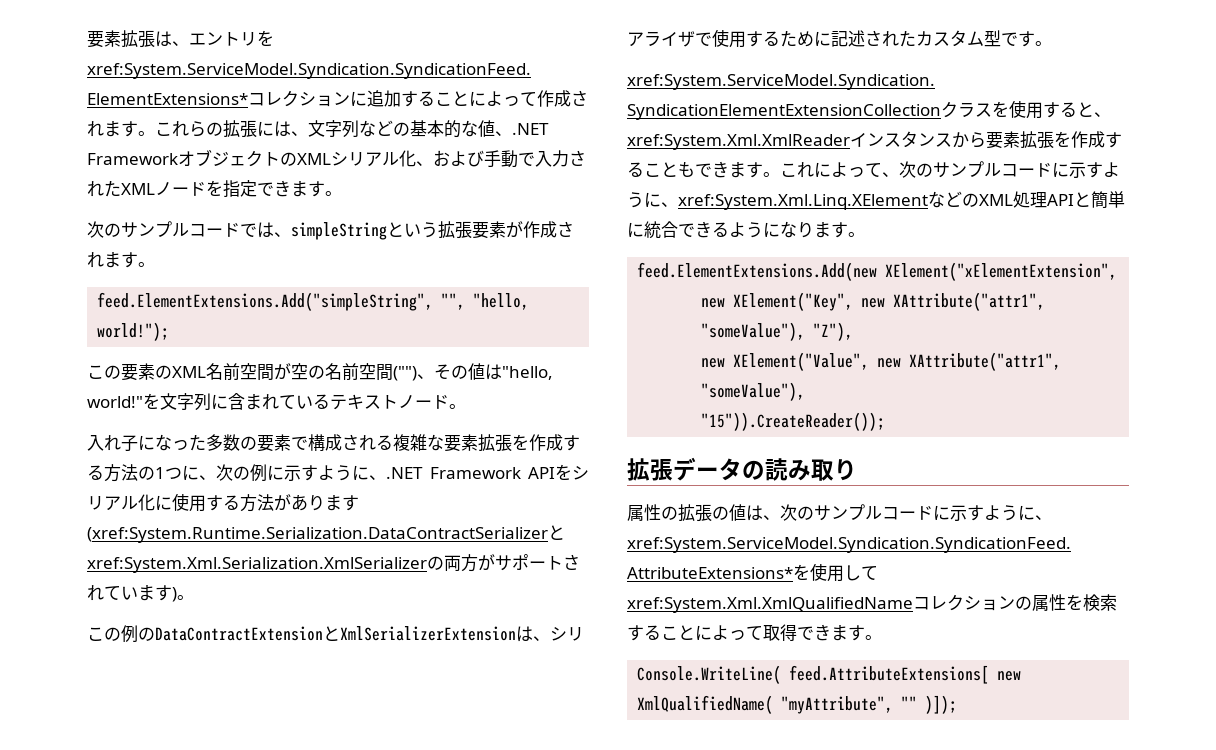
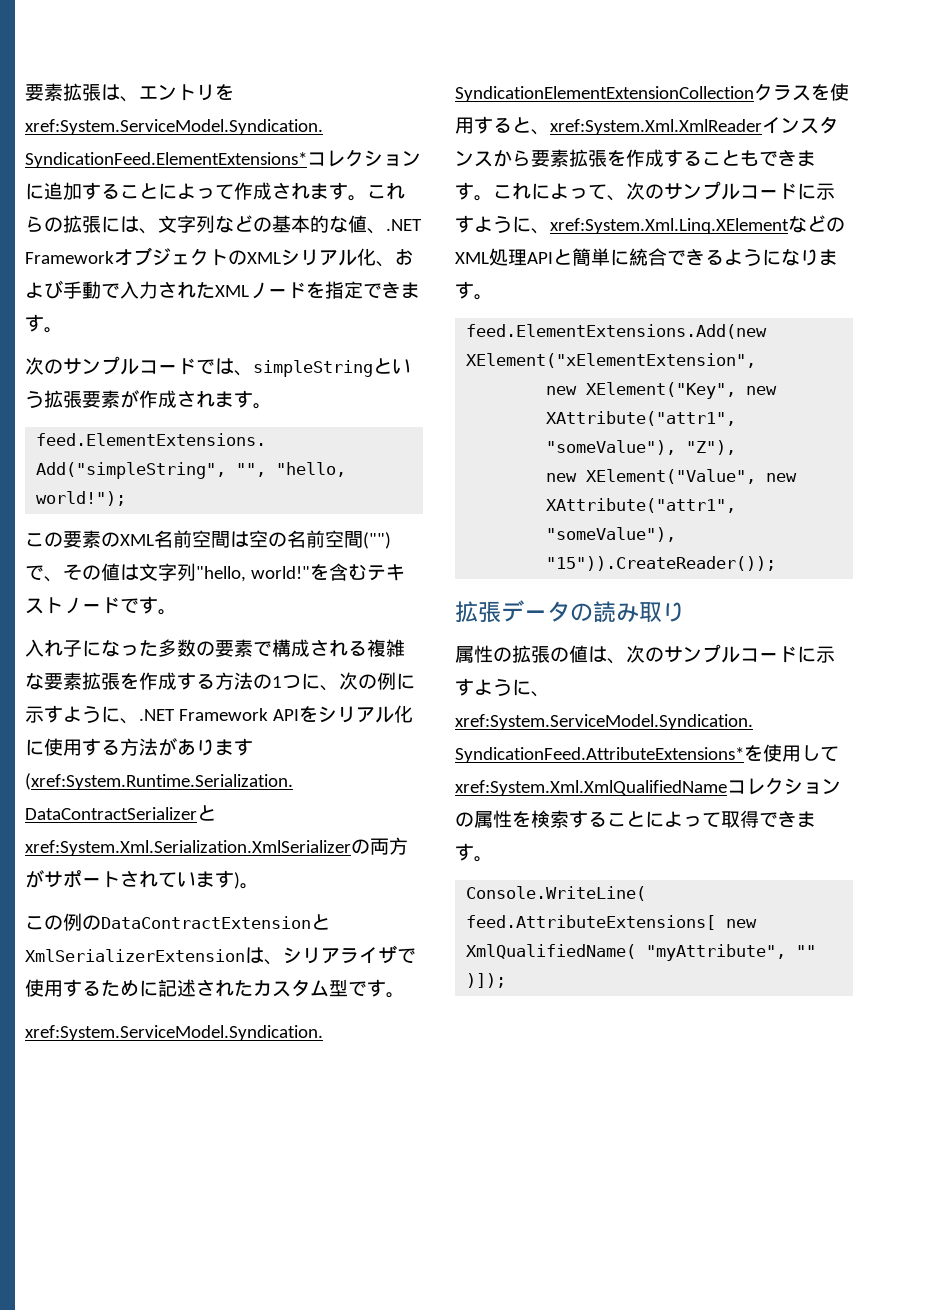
[274,363,291,380] が -> [230,531,249,547] は
(417, 373) none -> [25,565,44,580] で
(502, 372) none -> [139,563,196,581] 文字列
[160,393,330,411] 文字列に含まれている -> [328,563,367,581] 含む
(449, 402) none -> [120,596,158,614] です

